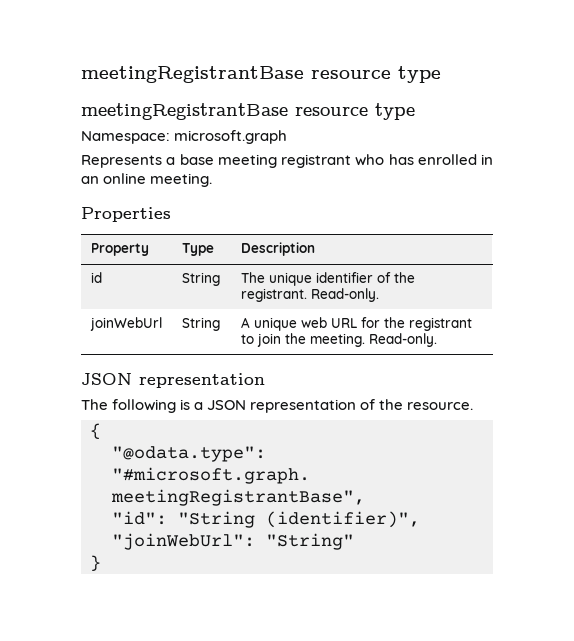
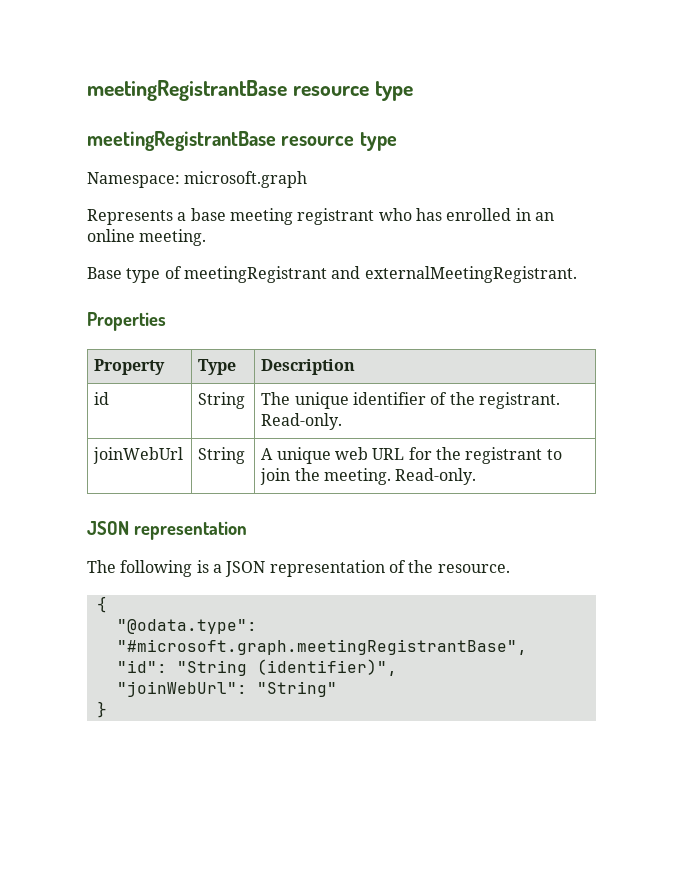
(213, 180) none -> [87,266,577,283] // Base type of meetingRegistrant and externalMeetingRegistrant.

